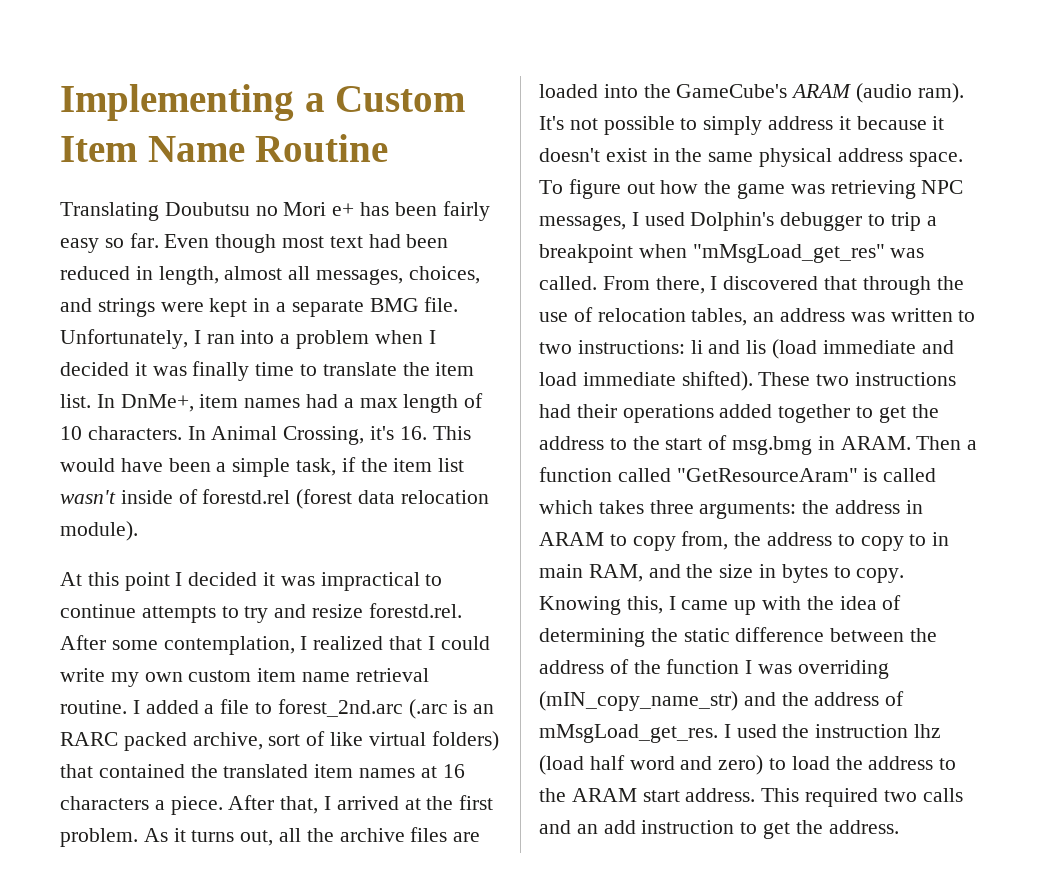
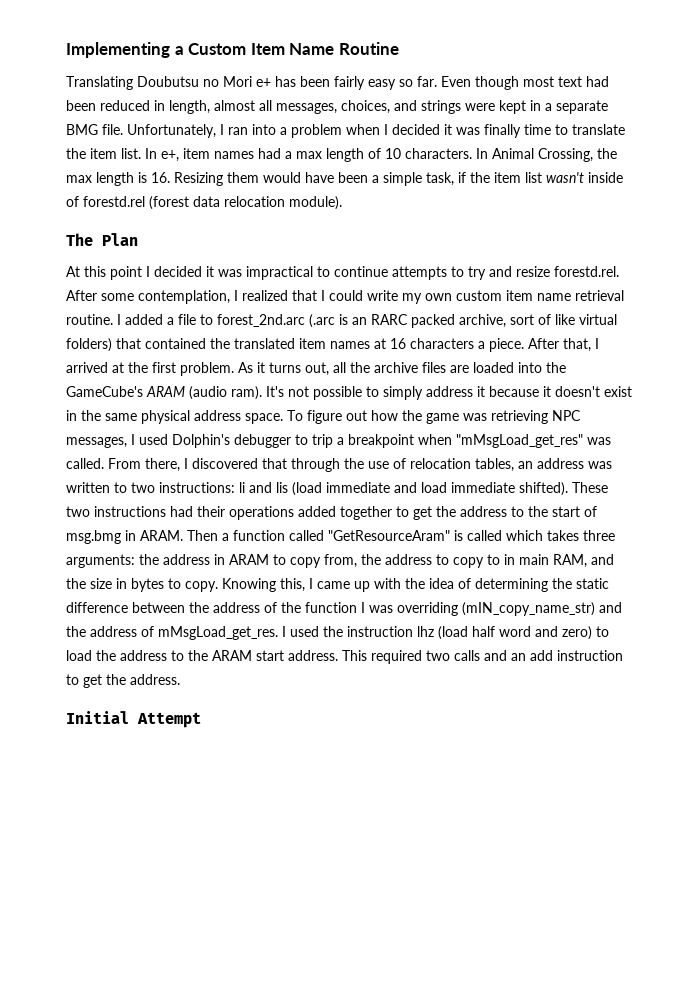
[120,394,194,412] DnMe+, -> [161,150,179,162] e+,
[370,426,471,440] it's 16. This -> [597,148,617,159] [66,172,259,186] the max length is 16. Resizing them
(138, 531) none -> [66,233,138,246] // The Plan
(899, 827) none -> [66,711,201,728] // Initial Attempt

